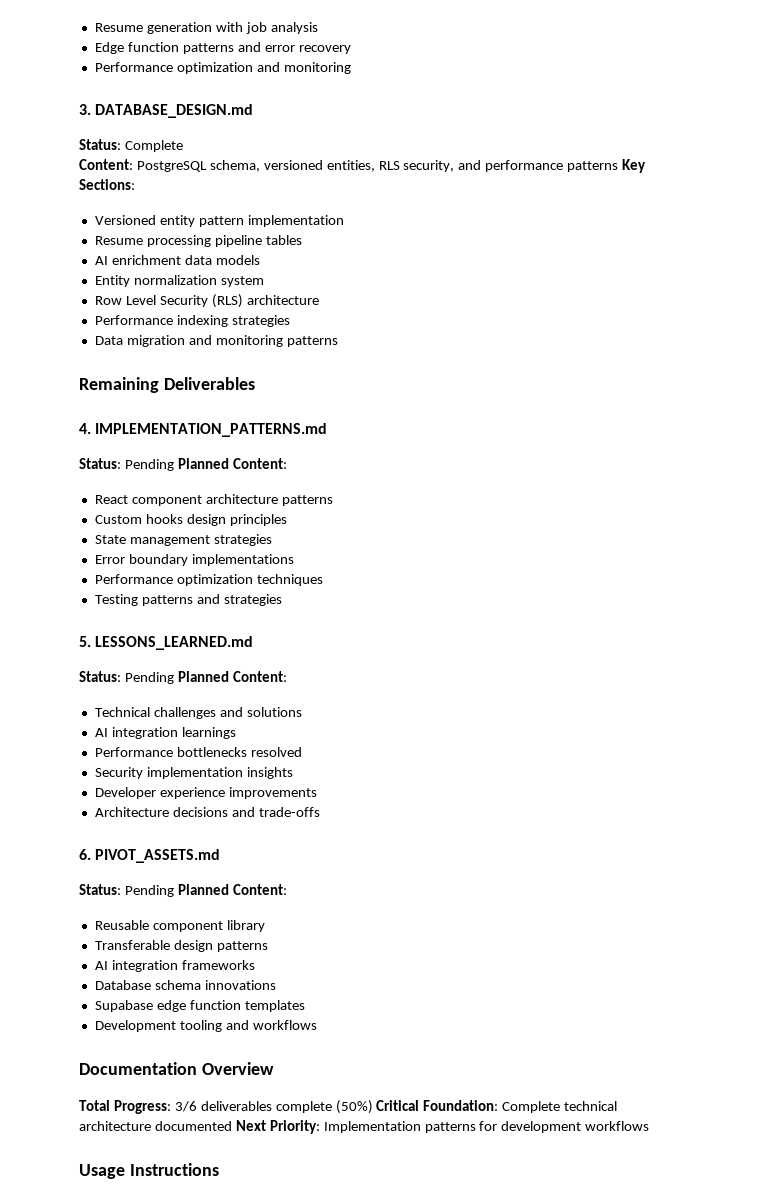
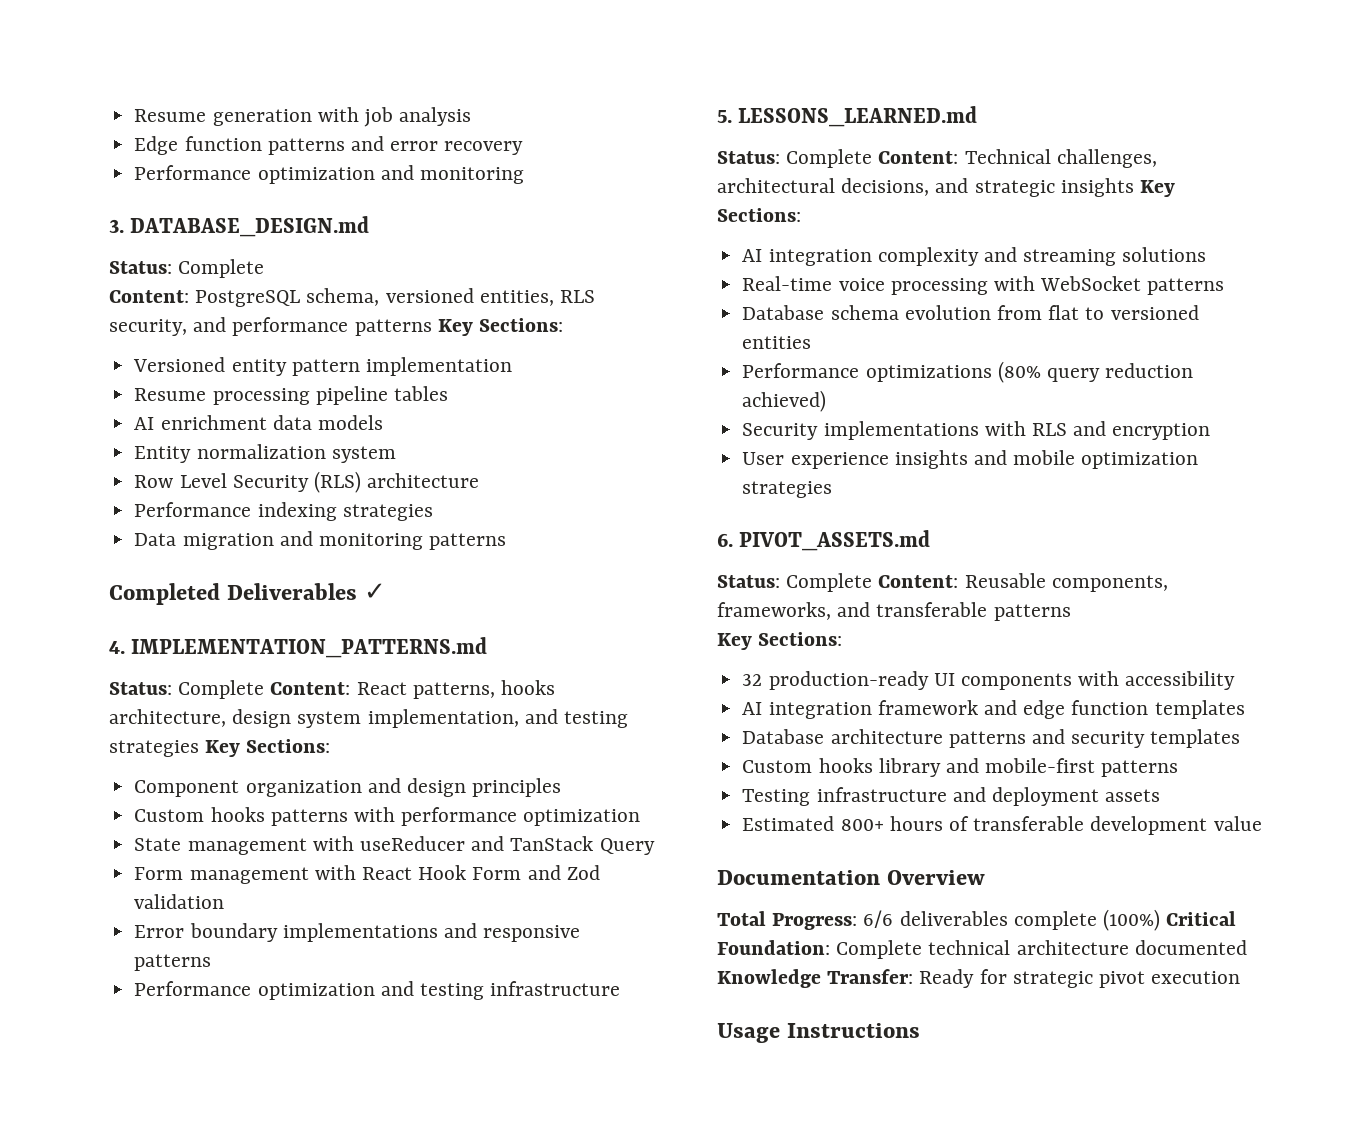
[79,377,159,393] Remaining -> [109,583,220,605] Completed
(255, 383) none -> [363,583,386,600] ✓
[124,458,287,471] [94,494,333,506] [94,514,287,526] [94,534,272,546] Pending Planned Content: // React component architecture patterns // Custom hooks design principles // State management strategies -> [178,680,556,699] [109,709,629,728] [109,739,331,757] [134,778,562,797] [134,807,641,826] [134,836,655,855] [134,865,600,884] [134,894,225,909] Complete Content: React patterns, hooks architecture, design system implementation, and testing strategies Key Sections: // Component organization and design principles // Custom hooks patterns with performance optimization // State management with useReducer and TanStack Query // Form management with React Hook Form and Zod validation
[94,574,323,586] [94,594,282,606] // Performance optimization techniques // Testing patterns and strategies -> [443,923,581,942] [134,954,212,971] [134,981,621,1000] and responsive patterns // Performance optimization and testing infrastructure
[124,671,287,684] [94,707,302,719] [94,727,236,739] [94,747,302,757] [94,767,293,779] [94,787,317,799] [94,807,320,817] Pending Planned Content: // Technical challenges and solutions // AI integration learnings // Performance bottlenecks resolved // Security implementation insights // Developer experience improvements // Architecture decisions and trade-offs -> [786,149,1157,168] [717,178,1176,197] [717,208,801,222] [742,247,1207,266] [742,276,1225,295] [742,305,1199,320] [742,336,812,349] [742,361,1194,383] [742,390,827,412] [742,421,1211,440] [742,450,1199,469] [742,481,833,498] Complete Content: Technical challenges, architectural decisions, and strategic insights Key Sections: // AI integration complexity and streaming solutions // Real-time voice processing with WebSocket patterns // Database schema evolution from flat to versioned entities // Performance optimizations (80% query reduction achieved) // Security implementations with RLS and encryption // User experience insights and mobile optimization strategies
[124,884,287,897] [94,920,265,932] [94,940,268,952] [94,960,255,972] [94,980,276,990] [94,1000,305,1012] [94,1020,317,1032] Pending Planned Content: // Reusable component library // Transferable design patterns // AI integration frameworks // Database schema innovations // Supabase edge function templates // Development tooling and workflows -> [786,573,1168,592] [717,602,1071,621] [717,632,843,650] [742,671,1236,690] [742,700,1245,719] [742,729,1241,748] [742,758,1179,777] [742,787,1161,806] [742,816,1262,835] Complete Content: Reusable components, frameworks, and transferable patterns // Key Sections: // 32 production-ready UI components with accessibility // AI integration framework and edge function templates // Database architecture patterns and security templates // Custom hooks library and mobile-first patterns // Testing infrastructure and deployment assets // Estimated 800+ hours of transferable development value
[174,1101,197,1112] 3/6 -> [863,910,894,928] 6/6
[335,1100,373,1114] (50%) -> [1103,909,1161,931] (100%)
[235,1120,650,1134] Next Priority: Implementation patterns for development workflows -> [717,969,1241,988] Knowledge Transfer: Ready for strategic pivot execution

